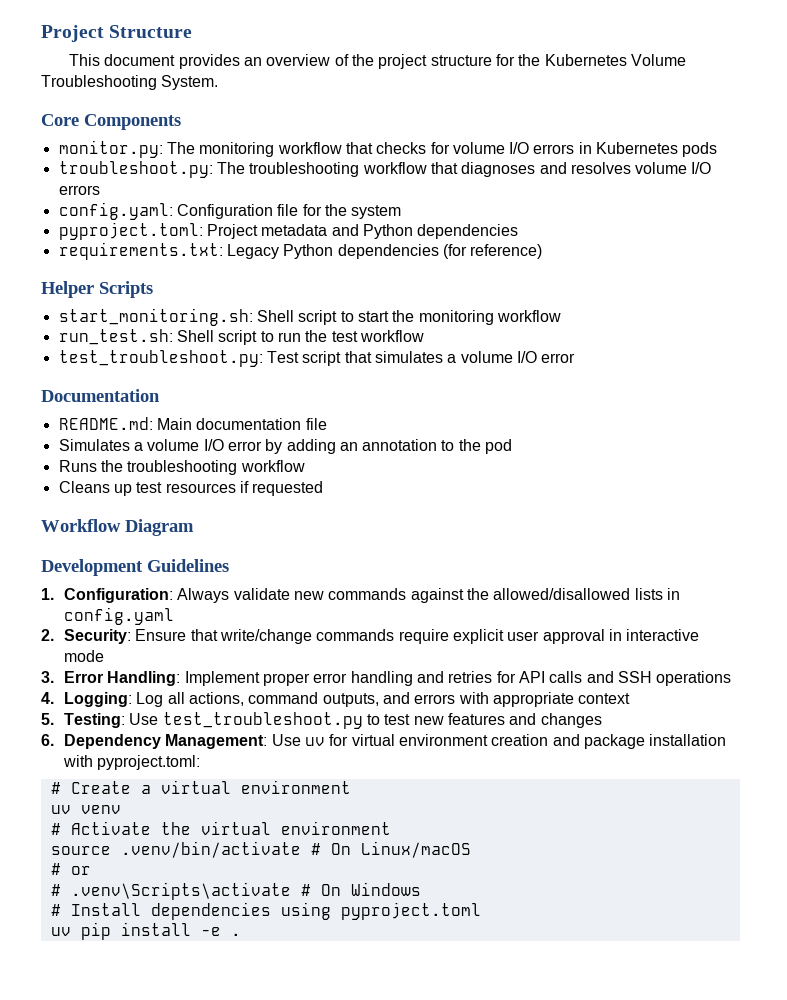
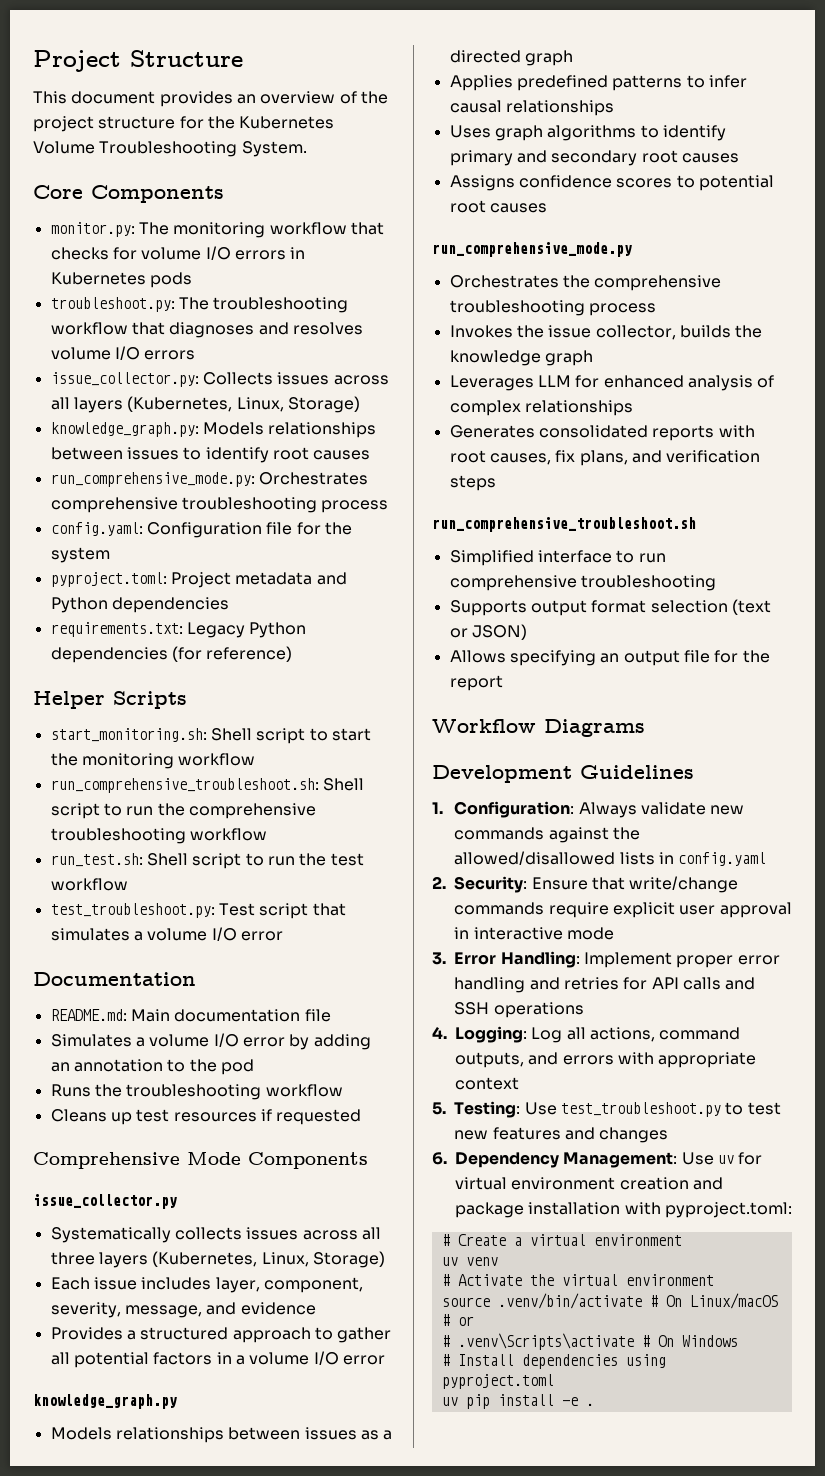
(100, 190) none -> [50,372,389,387] [50,396,360,413] [50,422,377,438] [50,447,371,463] [50,472,368,487] [50,497,389,513] // issue_collector.py: Collects issues across all layers (Kubernetes, Linux, Storage) // knowledge_graph.py: Models relationships between issues to identify root causes // run_comprehensive_mode.py: Orchestrates comprehensive troubleshooting process
(561, 316) none -> [50,778,364,793] [50,803,316,819] [50,828,267,844] // run_comprehensive_troubleshoot.sh: Shell script to run the comprehensive troubleshooting workflow
(324, 488) none -> [33,1152,368,1169] [33,1194,177,1209] [50,1227,381,1243] [50,1251,385,1268] [50,1277,363,1293] [50,1302,316,1318] [50,1327,392,1343] [50,1351,385,1368] [33,1394,177,1409] [50,1427,393,1443] [449,50,573,66] [449,75,747,91] [449,100,614,116] [449,125,726,141] [449,150,739,166] [449,175,774,191] [449,200,547,213] [432,242,632,257] [449,275,722,291] [449,300,656,316] [449,325,763,340] [449,350,593,366] [449,375,775,391] [449,400,633,416] [449,425,755,441] [449,450,761,466] [449,475,496,491] [432,517,696,532] [449,550,666,566] [449,575,716,591] [449,599,771,616] [449,624,527,640] [449,650,770,666] [449,675,503,691] // Comprehensive Mode Components // issue_collector.py // Systematically collects issues across all three layers (Kubernetes, Linux, Storage) // Each issue includes layer, component, severity, message, and evidence // Provides a structured approach to gather all potential factors in a volume I/O error // knowledge_graph.py // Models relationships between issues as a directed graph // Applies predefined patterns to infer causal relationships // Uses graph algorithms to identify primary and secondary root causes // Assigns confidence scores to potential root causes // run_comprehensive_mode.py // Orchestrates the comprehensive troubleshooting process // Invokes the issue collector, builds the knowledge graph // Leverages LLM for enhanced analysis of complex relationships // Generates consolidated reports with root causes, fix plans, and verification steps // run_comprehensive_troubleshoot.sh // Simplified interface to run comprehensive troubleshooting // Supports output format selection (text or JSON) // Allows specifying an output file for the report
[125,519,194,536] Diagram -> [544,719,645,737] Diagrams

